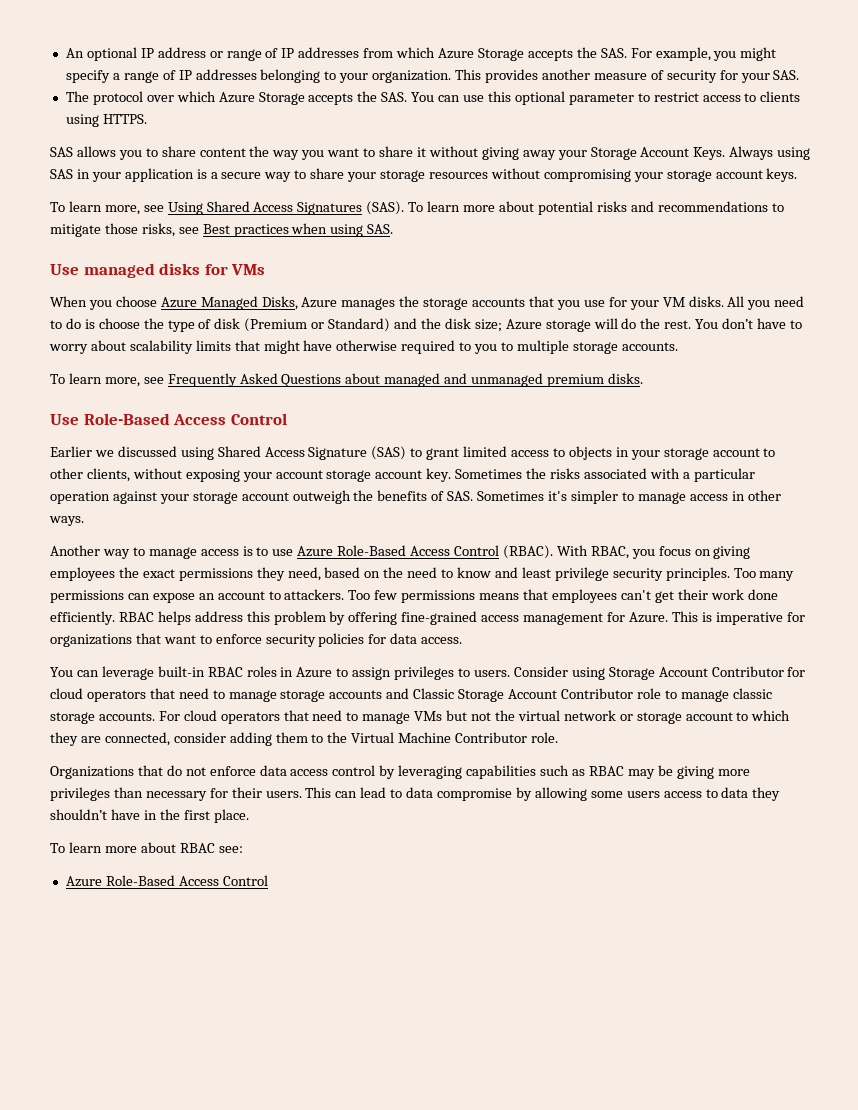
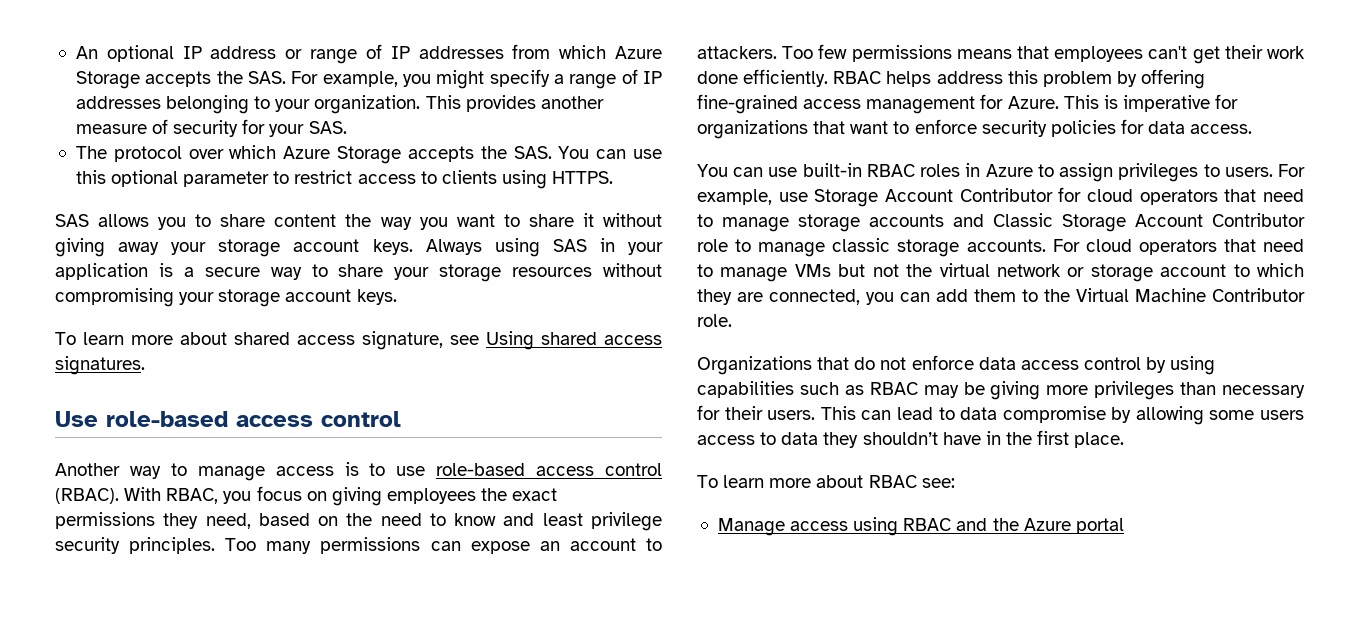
[590,147,726,160] Storage Account Keys. -> [218,239,413,257] storage account keys.
[104,201,784,215] [50,223,394,237] [50,263,266,278] [50,296,805,310] [50,318,802,332] [49,340,678,354] [50,373,643,387] [50,413,287,425] [50,446,776,460] [50,468,755,482] [50,490,781,504] [49,516,84,526] more, see Using Shared Access Signatures (SAS). To learn more about potential risks and recommendations to mitigate those risks, see Best practices when using SAS. // Use managed disks for VMs // When you choose Azure Managed Disks, Azure manages the storage accounts that you use for your VM disks. All you need to do is choose the type of disk (Premium or Standard) and the disk size; Azure storage will do the rest. You don’t have to worry about scalability limits that might have otherwise required to you to multiple storage accounts. // To learn more, see Frequently Asked Questions about managed and unmanaged premium disks. // Use Role-Based Access Control // Earlier we discussed using Shared Access Signature (SAS) to grant limited access to objects in your storage account to other clients, without exposing your account storage account key. Sometimes the risks associated with a particular operation against your storage account outweigh the benefits of SAS. Sometimes it's simpler to manage access in other ways. -> [131,331,662,350] [55,356,145,375] [55,411,401,427] more about shared access signature, see Using shared access signatures. // Use role-based access control
[297,545,500,557] Azure Role-Based Access Control -> [436,463,662,476] role-based access control
[101,666,154,680] leverage -> [768,167,798,177] use
[513,666,605,680] Consider using -> [1278,164,1305,177] [697,189,808,205] For example, use
[173,732,272,746] consider adding -> [866,289,968,305] you can add
[398,765,463,779] leveraging -> [1170,356,1216,375] using
[65,875,268,887] Azure Role-Based Access Control -> [717,517,1124,536] Manage access using RBAC and the Azure portal

